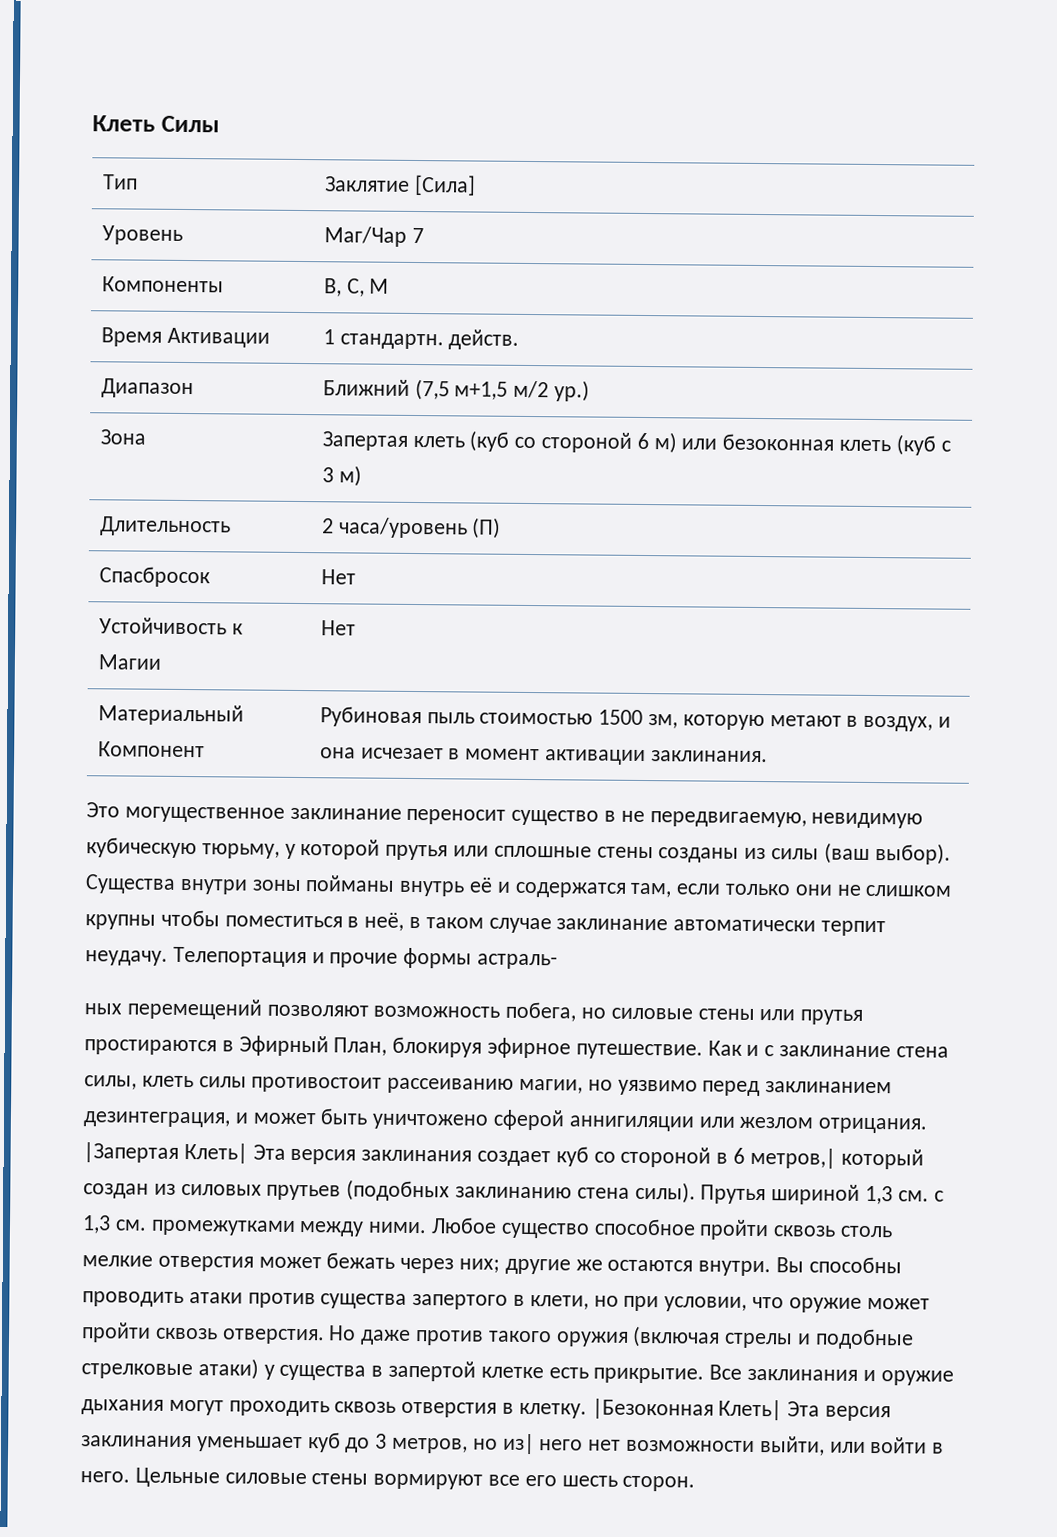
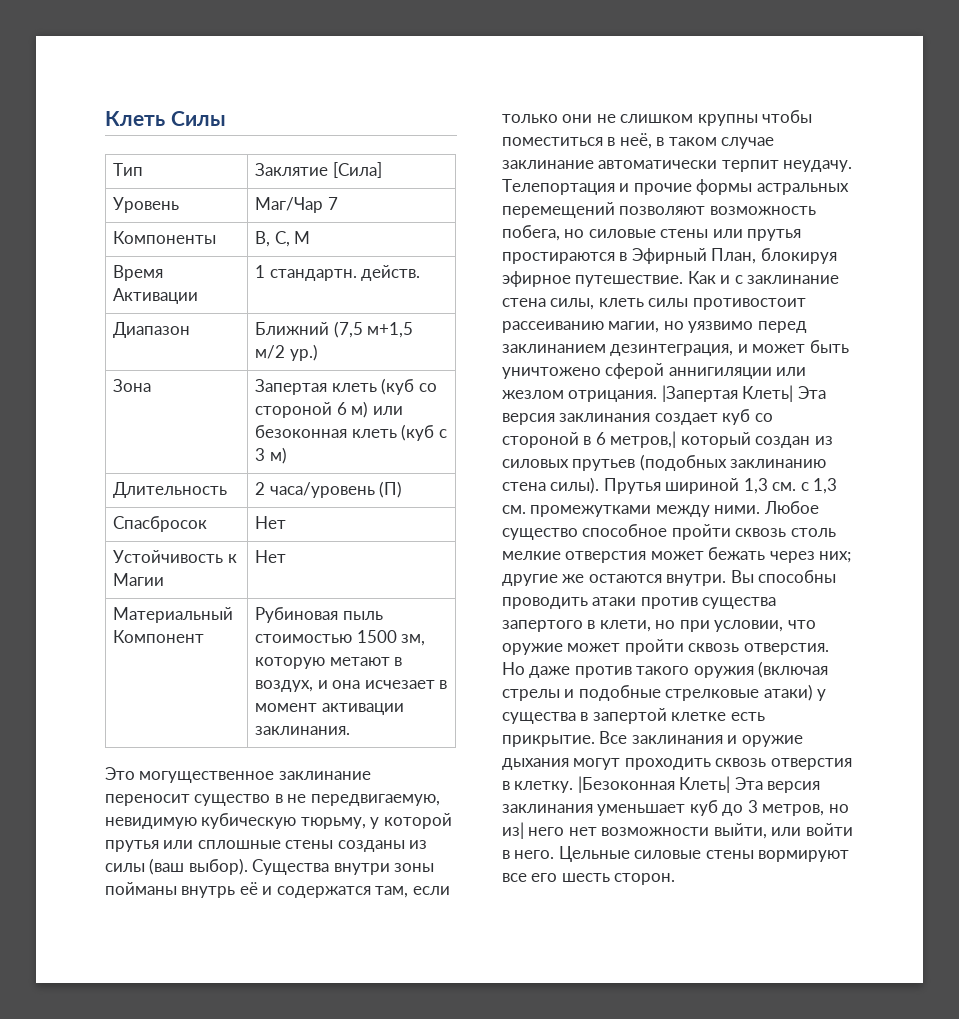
[477,953,559,970] [84,1003,122,1015] астраль- // ных -> [756,183,849,195] астральных

